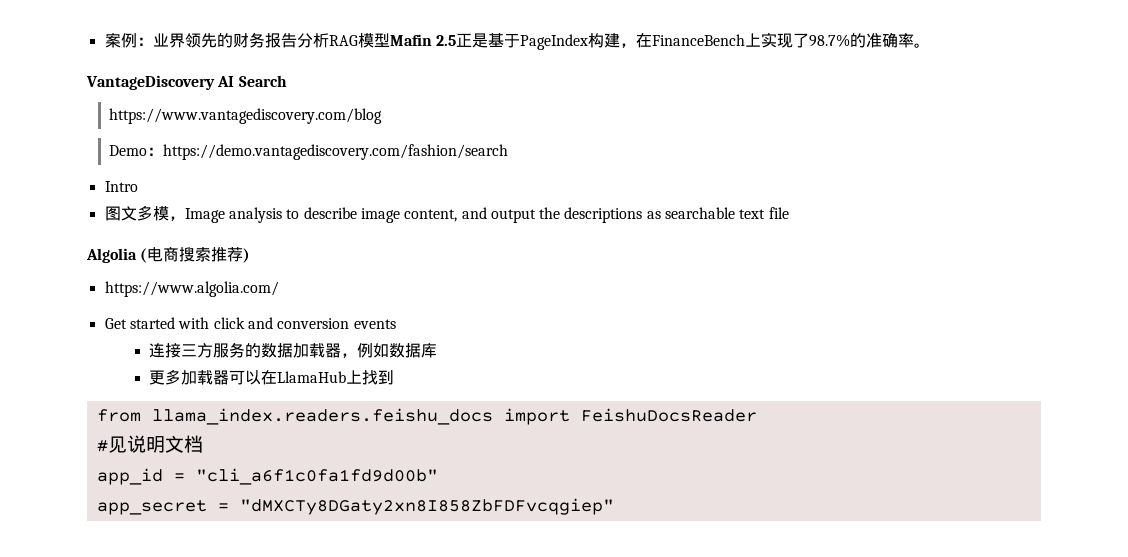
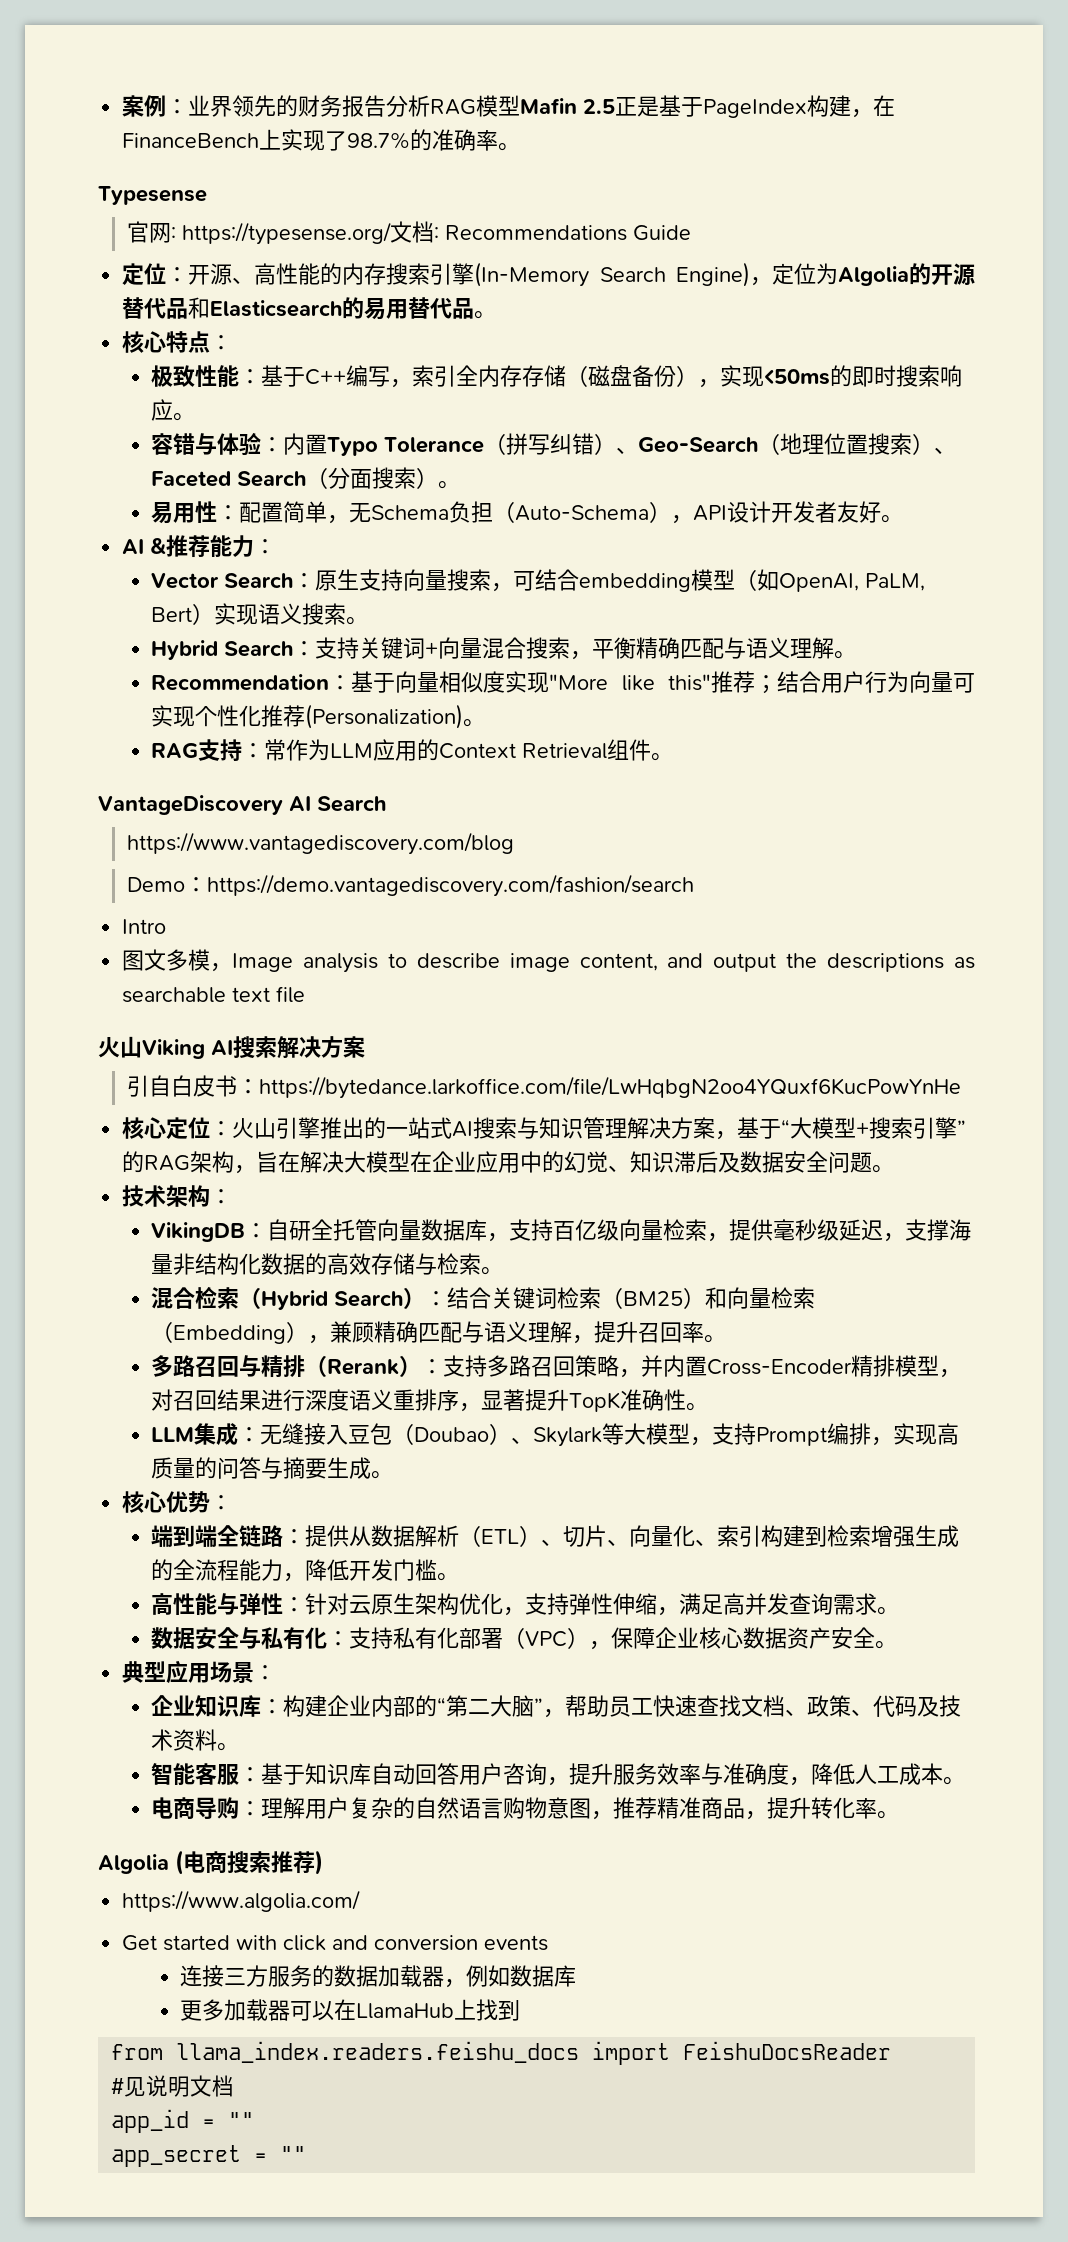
(930, 45) none -> [98,186,207,205] [127,221,692,245] [122,262,975,287] [122,297,497,320] [122,331,233,353] [151,365,963,388] [151,399,196,421] [151,432,957,456] [151,467,461,489] [151,501,904,524] [122,535,277,558] [151,569,926,592] [151,603,369,625] [151,637,857,660] [151,671,975,694] [151,704,486,729] [151,739,674,761] // Typesense // 官网: https://typesense.org/文档: Recommendations Guide // 定位：开源、高性能的内存搜索引擎(In-Memory Search Engine)，定位为Algolia的开源替代品和Elasticsearch的易用替代品。 // 核心特点： // 极致性能：基于C++编写，索引全内存存储（磁盘备份），实现<50ms的即时搜索响应。 // 容错与体验：内置Typo Tolerance（拼写纠错）、Geo-Search（地理位置搜索）、Faceted Search（分面搜索）。 // 易用性：配置简单，无Schema负担（Auto-Schema），API设计开发者友好。 // AI &推荐能力： // Vector Search：原生支持向量搜索，可结合embedding模型（如OpenAI, PaLM, Bert）实现语义搜索。 // Hybrid Search：支持关键词+向量混合搜索，平衡精确匹配与语义理解。 // Recommendation：基于向量相似度实现"More like this"推荐；结合用户行为向量可实现个性化推荐(Personalization)。 // RAG支持：常作为LLM应用的Context Retrieval组件。
(789, 213) none -> [98,1036,365,1059] [127,1075,962,1099] [122,1117,967,1140] [122,1151,895,1174] [122,1185,233,1207] [151,1219,972,1242] [151,1253,504,1275] [151,1286,816,1310] [151,1321,727,1344] [151,1355,962,1378] [151,1389,709,1412] [151,1423,960,1447] [151,1457,394,1479] [122,1491,233,1513] [151,1525,960,1547] [151,1559,460,1582] [151,1593,900,1616] [151,1627,898,1650] [122,1660,277,1684] [151,1695,962,1718] [151,1729,240,1751] [151,1763,966,1786] [151,1797,900,1820] // 火山Viking AI搜索解决方案 // 引自白皮书：https://bytedance.larkoffice.com/file/LwHqbgN2oo4YQuxf6KucPowYnHe // 核心定位：火山引擎推出的一站式AI搜索与知识管理解决方案，基于“大模型+搜索引擎”的RAG架构，旨在解决大模型在企业应用中的幻觉、知识滞后及数据安全问题。 // 技术架构： // VikingDB：自研全托管向量数据库，支持百亿级向量检索，提供毫秒级延迟，支撑海量非结构化数据的高效存储与检索。 // 混合检索（Hybrid Search）：结合关键词检索（BM25）和向量检索（Embedding），兼顾精确匹配与语义理解，提升召回率。 // 多路召回与精排（Rerank）：支持多路召回策略，并内置Cross-Encoder精排模型，对召回结果进行深度语义重排序，显著提升TopK准确性。 // LLM集成：无缝接入豆包（Doubao）、Skylark等大模型，支持Prompt编排，实现高质量的问答与摘要生成。 // 核心优势： // 端到端全链路：提供从数据解析（ETL）、切片、向量化、索引构建到检索增强生成的全流程能力，降低开发门槛。 // 高性能与弹性：针对云原生架构优化，支持弹性伸缩，满足高并发查询需求。 // 数据安全与私有化：支持私有化部署（VPC），保障企业核心数据资产安全。 // 典型应用场景： // 企业知识库：构建企业内部的“第二大脑”，帮助员工快速查找文档、政策、代码及技术资料。 // 智能客服：基于知识库自动回答用户咨询，提升服务效率与准确度，降低人工成本。 // 电商导购：理解用户复杂的自然语言购物意图，推荐精准商品，提升转化率。
[195,468,438,485] "cli_a6f1c0fa1fd9d00b" -> [228,2112,255,2128] ""
[239,498,614,515] "dMXCTy8DGaty2xn8I858ZbFDFvcqgiep" -> [280,2146,307,2162] ""

